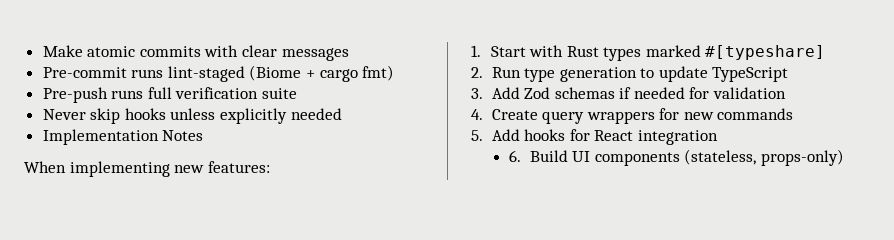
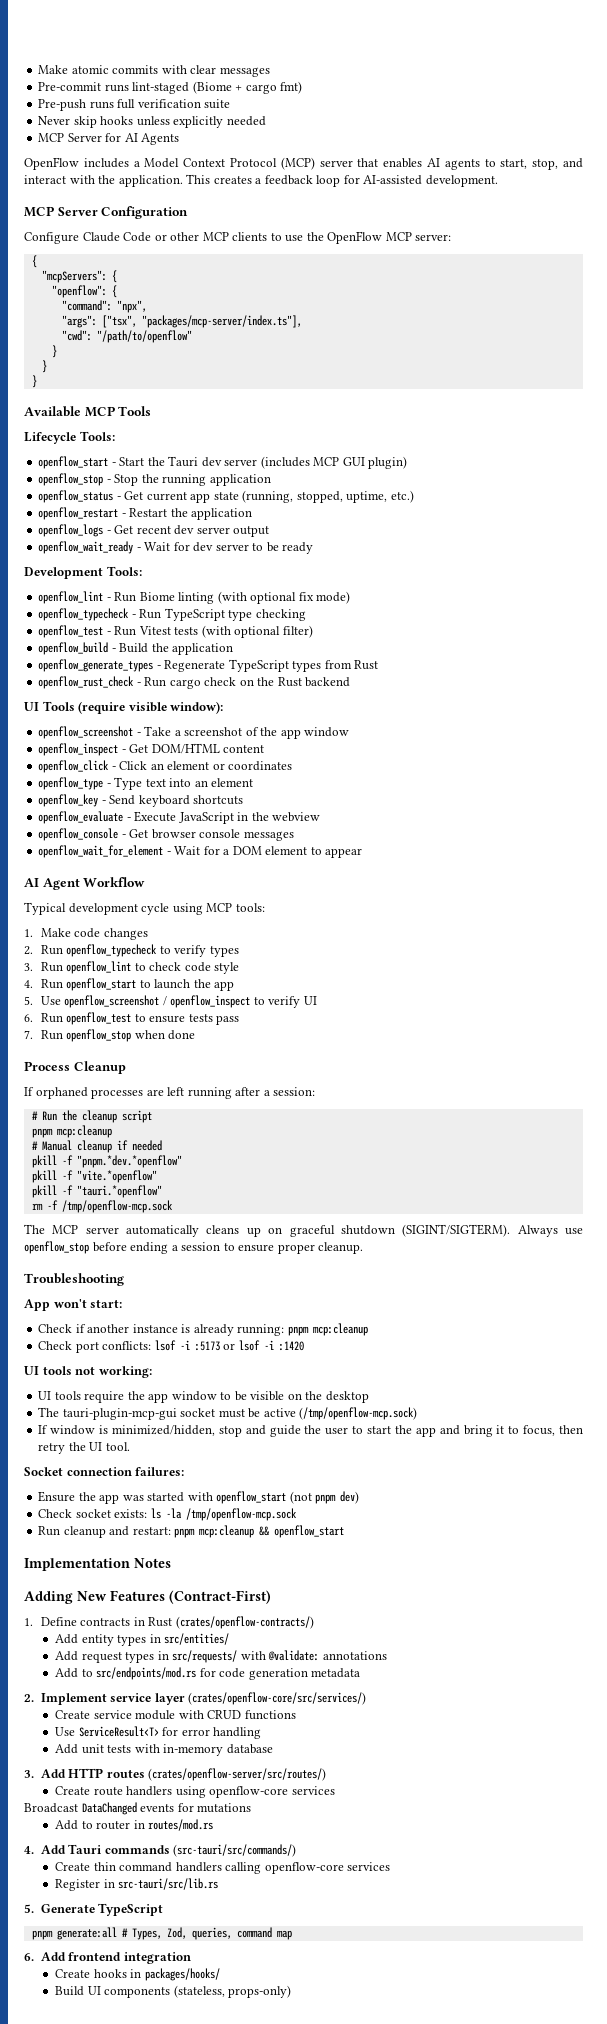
[42,129,204,145] [24,161,270,177] [471,45,826,61] [471,66,789,82] [471,87,787,99] [471,108,794,124] [471,129,718,145] [509,150,522,162] Implementation Notes // When implementing new features: // 1. Start with Rust types marked #[typeshare] // 2. Run type generation to update TypeScript // 3. Add Zod schemas if needed for validation // 4. Create query wrappers for new commands // 5. Add hooks for React integration // 6. -> [38,133,180,145] [24,157,583,170] [24,174,498,187] [24,206,189,219] [24,231,452,244] [31,255,37,268] [41,270,117,283] [51,285,117,298] [61,300,147,313] [61,315,302,328] [61,330,192,343] [51,345,57,358] [41,360,47,373] [31,375,37,388] [24,406,152,417] [24,431,115,444] [38,456,408,469] [38,473,271,486] [38,490,414,503] [38,507,253,520] [38,524,270,537] [38,541,314,554] [24,566,142,579] [38,591,351,604] [38,608,306,621] [38,625,313,638] [38,642,234,655] [38,659,379,672] [38,676,351,689] [24,701,224,714] [38,726,350,739] [38,743,265,756] [38,760,293,773] [38,777,254,790] [38,794,244,807] [38,811,321,824] [38,828,294,841] [38,845,363,858] [24,877,146,890] [24,902,265,915] [24,928,148,940] [24,944,239,957] [24,961,240,974] [24,978,235,991] [24,995,317,1008] [24,1012,240,1025] [24,1029,196,1042] [24,1061,126,1074] [24,1087,316,1099] [31,1110,152,1123] [31,1125,112,1138] [31,1140,162,1153] [31,1155,182,1168] [31,1170,157,1183] [31,1185,162,1198] [31,1200,173,1213] [24,1224,584,1237] [24,1241,364,1254] [24,1273,124,1286] [24,1299,123,1311] [38,1323,368,1336] [38,1340,304,1353] [24,1366,152,1378] [38,1391,369,1403] [38,1407,418,1420] [38,1425,583,1437] [38,1442,130,1454] [24,1467,185,1476] [38,1491,360,1504] [38,1508,297,1521] [38,1525,345,1538] [24,1558,171,1571] [24,1590,271,1604] [24,1616,314,1629] [55,1633,230,1646] [55,1650,387,1663] [55,1667,361,1680] [24,1692,367,1705] [55,1710,296,1720] [55,1726,262,1739] [55,1744,273,1756] [24,1768,327,1781] [55,1786,335,1798] [24,1802,252,1815] [55,1819,214,1831] [24,1844,297,1857] [55,1862,391,1874] [55,1878,219,1891] [24,1903,164,1916] [31,1927,292,1940] [24,1952,191,1964] [55,1968,220,1981] MCP Server for AI Agents // OpenFlow includes a Model Context Protocol (MCP) server that enables AI agents to start, stop, and interact with the application. This creates a feedback loop for AI-assisted development. // MCP Server Configuration // Configure Claude Code or other MCP clients to use the OpenFlow MCP server: // { // "mcpServers": { // "openflow": { // "command": "npx", // "args": ["tsx", "packages/mcp-server/index.ts"], // "cwd": "/path/to/openflow" // } // } // } // Available MCP Tools // Lifecycle Tools: // openflow_start - Start the Tauri dev server (includes MCP GUI plugin) // openflow_stop - Stop the running application // openflow_status - Get current app state (running, stopped, uptime, etc.) // openflow_restart - Restart the application // openflow_logs - Get recent dev server output // openflow_wait_ready - Wait for dev server to be ready // Development Tools: // openflow_lint - Run Biome linting (with optional fix mode) // openflow_typecheck - Run TypeScript type checking // openflow_test - Run Vitest tests (with optional filter) // openflow_build - Build the application // openflow_generate_types - Regenerate TypeScript types from Rust // openflow_rust_check - Run cargo check on the Rust backend // UI Tools (require visible window): // openflow_screenshot - Take a screenshot of the app window // openflow_inspect - Get DOM/HTML content // openflow_click - Click an element or coordinates // openflow_type - Type text into an element // openflow_key - Send keyboard shortcuts // openflow_evaluate - Execute JavaScript in the webview // openflow_console - Get browser console messages // openflow_wait_for_element - Wait for a DOM element to appear // AI Agent Workflow // Typical development cycle using MCP tools: // 1. Make code changes // 2. Run openflow_typecheck to verify types // 3. Run openflow_lint to check code style // 4. Run openflow_start to launch the app // 5. Use openflow_screenshot / openflow_inspect to verify UI // 6. Run openflow_test to ensure tests pass // 7. Run openflow_stop when done // Process Cleanup // If orphaned processes are left running after a session: // # Run the cleanup script // pnpm mcp:cleanup // # Manual cleanup if needed // pkill -f "pnpm.*dev.*openflow" // pkill -f "vite.*openflow" // pkill -f "tauri.*openflow" // rm -f /tmp/openflow-mcp.sock // The MCP server automatically cleans up on graceful shutdown (SIGINT/SIGTERM). Always use openflow_stop before ending a session to ensure proper cleanup. // Troubleshooting // App won't start: // Check if another instance is already running: pnpm mcp:cleanup // Check port conflicts: lsof -i :5173 or lsof -i :1420 // UI tools not working: // UI tools require the app window to be visible on the desktop // The tauri-plugin-mcp-gui socket must be active (/tmp/openflow-mcp.sock) // If window is minimized/hidden, stop and guide the user to start the app and bring it to focus, then retry the UI tool. // Socket connection failures: // Ensure the app was started with openflow_start (not pnpm dev) // Check socket exists: ls -la /tmp/openflow-mcp.sock // Run cleanup and restart: pnpm mcp:cleanup && openflow_start // Implementation Notes // Adding New Features (Contract-First) // 1. Define contracts in Rust (crates/openflow-contracts/) // Add entity types in src/entities/ // Add request types in src/requests/ with @validate: annotations // Add to src/endpoints/mod.rs for code generation metadata // 2. Implement service layer (crates/openflow-core/src/services/) // Create service module with CRUD functions // Use ServiceResult<T> for error handling // Add unit tests with in-memory database // 3. Add HTTP routes (crates/openflow-server/src/routes/) // Create route handlers using openflow-core services // Broadcast DataChanged events for mutations // Add to router in routes/mod.rs // 4. Add Tauri commands (src-tauri/src/commands/) // Create thin command handlers calling openflow-core services // Register in src-tauri/src/lib.rs // 5. Generate TypeScript // pnpm generate:all # Types, Zod, queries, command map // 6. Add frontend integration // Create hooks in packages/hooks/ //

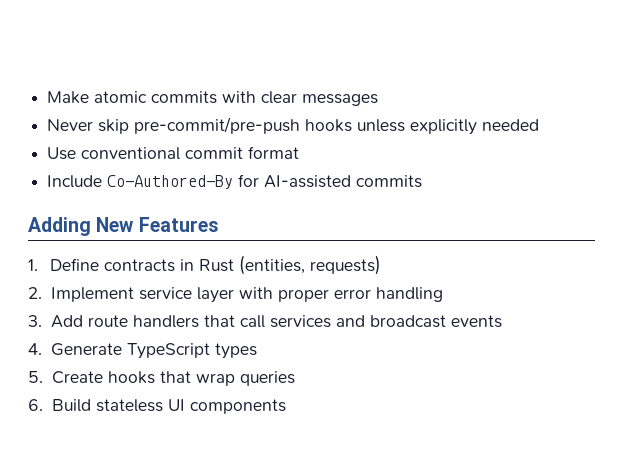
[38,81,303,94] [38,99,231,111] // Pre-commit runs lint-staged (Biome + cargo fmt) // Pre-push runs full verification suite -> (379, 100) none
(97, 122) none -> [134,117,301,134] pre-commit/pre-push
[38,133,180,145] [24,157,583,170] [24,174,498,187] [24,206,189,219] [24,231,452,244] [31,255,37,268] [41,270,117,283] [51,285,117,298] [61,300,147,313] [61,315,302,328] [61,330,192,343] [51,345,57,358] [41,360,47,373] [31,375,37,388] [24,406,152,417] [24,431,115,444] [38,456,408,469] [38,473,271,486] [38,490,414,503] [38,507,253,520] [38,524,270,537] [38,541,314,554] [24,566,142,579] [38,591,351,604] [38,608,306,621] [38,625,313,638] [38,642,234,655] [38,659,379,672] [38,676,351,689] [24,701,224,714] [38,726,350,739] [38,743,265,756] [38,760,293,773] [38,777,254,790] [38,794,244,807] [38,811,321,824] [38,828,294,841] [38,845,363,858] [24,877,146,890] [24,902,265,915] [24,928,148,940] [24,944,239,957] [24,961,240,974] [24,978,235,991] [24,995,317,1008] [24,1012,240,1025] [24,1029,196,1042] [24,1061,126,1074] [24,1087,316,1099] [31,1110,152,1123] [31,1125,112,1138] [31,1140,162,1153] [31,1155,182,1168] [31,1170,157,1183] [31,1185,162,1198] [31,1200,173,1213] [24,1224,584,1237] [24,1241,364,1254] [24,1273,124,1286] [24,1299,123,1311] [38,1323,368,1336] [38,1340,304,1353] [24,1366,152,1378] [38,1391,369,1403] [38,1407,418,1420] [38,1425,583,1437] [38,1442,130,1454] [24,1467,185,1476] [38,1491,360,1504] [38,1508,297,1521] [38,1525,345,1538] [24,1558,171,1571] MCP Server for AI Agents // OpenFlow includes a Model Context Protocol (MCP) server that enables AI agents to start, stop, and interact with the application. This creates a feedback loop for AI-assisted development. // MCP Server Configuration // Configure Claude Code or other MCP clients to use the OpenFlow MCP server: // { // "mcpServers": { // "openflow": { // "command": "npx", // "args": ["tsx", "packages/mcp-server/index.ts"], // "cwd": "/path/to/openflow" // } // } // } // Available MCP Tools // Lifecycle Tools: // openflow_start - Start the Tauri dev server (includes MCP GUI plugin) // openflow_stop - Stop the running application // openflow_status - Get current app state (running, stopped, uptime, etc.) // openflow_restart - Restart the application // openflow_logs - Get recent dev server output // openflow_wait_ready - Wait for dev server to be ready // Development Tools: // openflow_lint - Run Biome linting (with optional fix mode) // openflow_typecheck - Run TypeScript type checking // openflow_test - Run Vitest tests (with optional filter) // openflow_build - Build the application // openflow_generate_types - Regenerate TypeScript types from Rust // openflow_rust_check - Run cargo check on the Rust backend // UI Tools (require visible window): // openflow_screenshot - Take a screenshot of the app window // openflow_inspect - Get DOM/HTML content // openflow_click - Click an element or coordinates // openflow_type - Type text into an element // openflow_key - Send keyboard shortcuts // openflow_evaluate - Execute JavaScript in the webview // openflow_console - Get browser console messages // openflow_wait_for_element - Wait for a DOM element to appear // AI Agent Workflow // Typical development cycle using MCP tools: // 1. Make code changes // 2. Run openflow_typecheck to verify types // 3. Run openflow_lint to check code style // 4. Run openflow_start to launch the app // 5. Use openflow_screenshot / openflow_inspect to verify UI // 6. Run openflow_test to ensure tests pass // 7. Run openflow_stop when done // Process Cleanup // If orphaned processes are left running after a session: // # Run the cleanup script // pnpm mcp:cleanup // # Manual cleanup if needed // pkill -f "pnpm.*dev.*openflow" // pkill -f "vite.*openflow" // pkill -f "tauri.*openflow" // rm -f /tmp/openflow-mcp.sock // The MCP server automatically cleans up on graceful shutdown (SIGINT/SIGTERM). Always use openflow_stop before ending a session to ensure proper cleanup. // Troubleshooting // App won't start: // Check if another instance is already running: pnpm mcp:cleanup // Check port conflicts: lsof -i :5173 or lsof -i :1420 // UI tools not working: // UI tools require the app window to be visible on the desktop // The tauri-plugin-mcp-gui socket must be active (/tmp/openflow-mcp.sock) // If window is minimized/hidden, stop and guide the user to start the app and bring it to focus, then retry the UI tool. // Socket connection failures: // Ensure the app was started with openflow_start (not pnpm dev) // Check socket exists: ls -la /tmp/openflow-mcp.sock // Run cleanup and restart: pnpm mcp:cleanup && openflow_start // Implementation Notes -> [47,146,300,160] [47,174,423,189] Use conventional commit format // Include Co-Authored-By for AI-assisted commits
[169,1590,271,1604] (Contract-First) -> (218, 224) none
[175,1616,314,1629] [55,1633,230,1646] [55,1650,387,1663] [55,1667,361,1680] [24,1692,367,1705] [55,1710,296,1720] [55,1726,262,1739] [55,1744,273,1756] [24,1768,327,1781] [55,1786,335,1798] [24,1802,137,1815] (crates/openflow-contracts/) // Add entity types in src/entities/ // Add request types in src/requests/ with @validate: annotations // Add to src/endpoints/mod.rs for code generation metadata // 2. Implement service layer (crates/openflow-core/src/services/) // Create service module with CRUD functions // Use ServiceResult<T> for error handling // Add unit tests with in-memory database // 3. Add HTTP routes (crates/openflow-server/src/routes/) // Create route handlers using openflow-core services // Broadcast DataChanged -> [239,255,382,275] [28,287,443,303] [28,315,446,328] (entities, requests) // 2. Implement service layer with proper error handling // 3. Add route handlers that call services and broadcast
[177,1803,252,1813] [55,1819,214,1831] [24,1844,297,1857] [55,1862,391,1874] [55,1878,219,1891] [24,1903,164,1916] [31,1927,292,1940] [24,1952,191,1964] [55,1968,220,1981] [55,1985,292,1998] for mutations // Add to router in routes/mod.rs // 4. Add Tauri commands (src-tauri/src/commands/) // Create thin command handlers calling openflow-core services // Register in src-tauri/src/lib.rs // 5. Generate TypeScript // pnpm generate:all # Types, Zod, queries, command map // 6. Add frontend integration // Create hooks in packages/hooks/ // Build UI components (stateless, props-only) -> [28,343,257,359] [28,371,295,386] [28,399,286,414] // 4. Generate TypeScript types // 5. Create hooks that wrap queries // 6. Build stateless UI components

